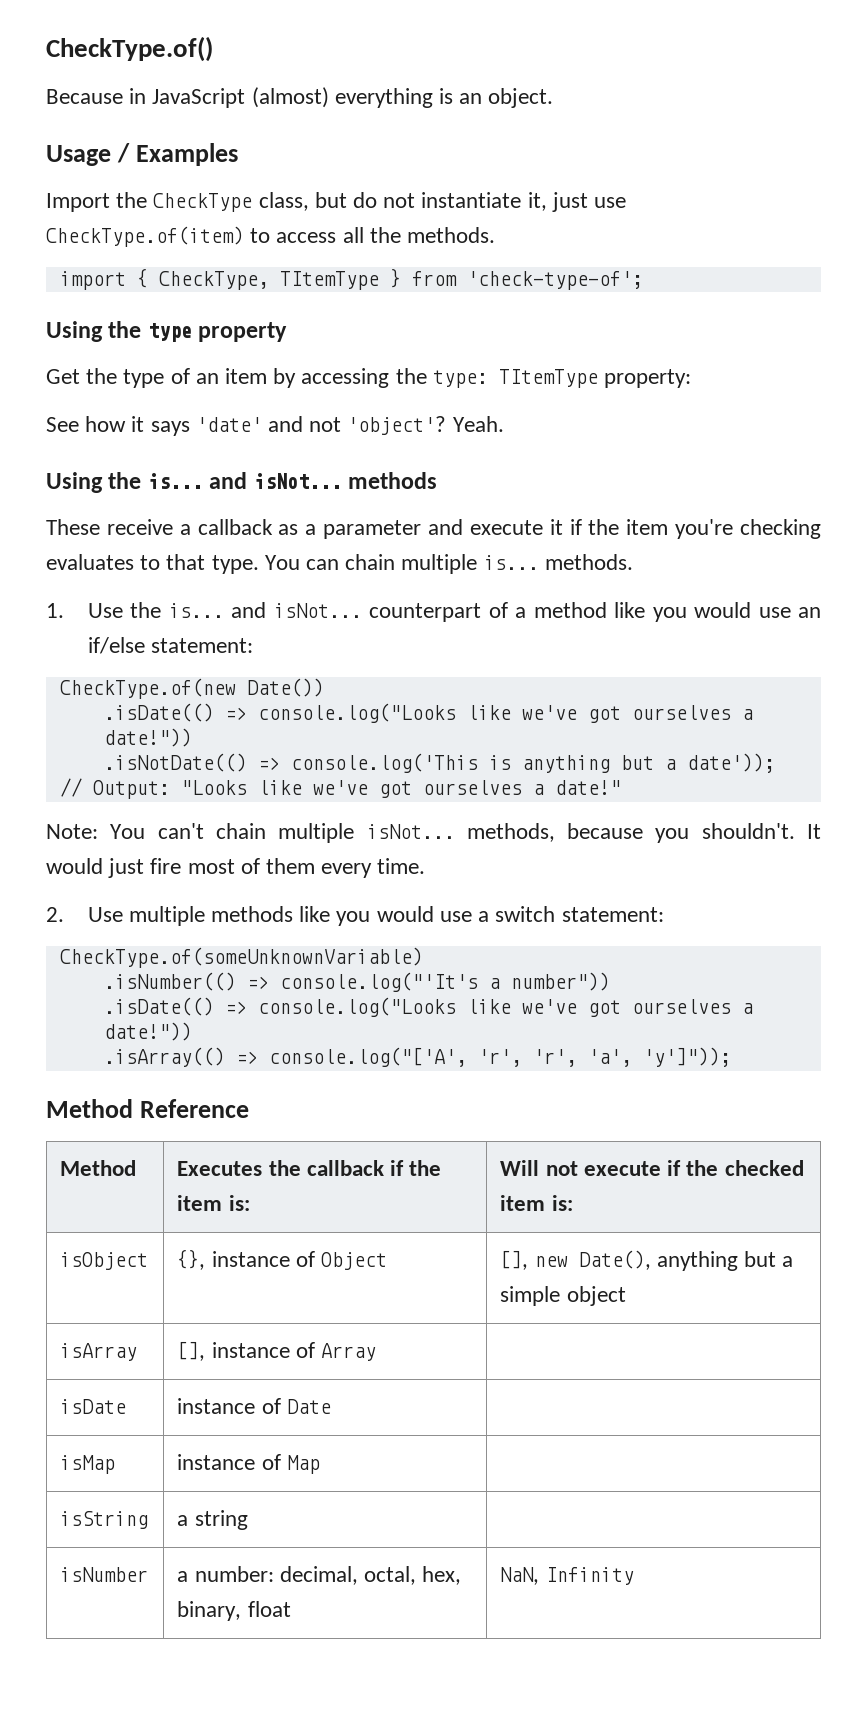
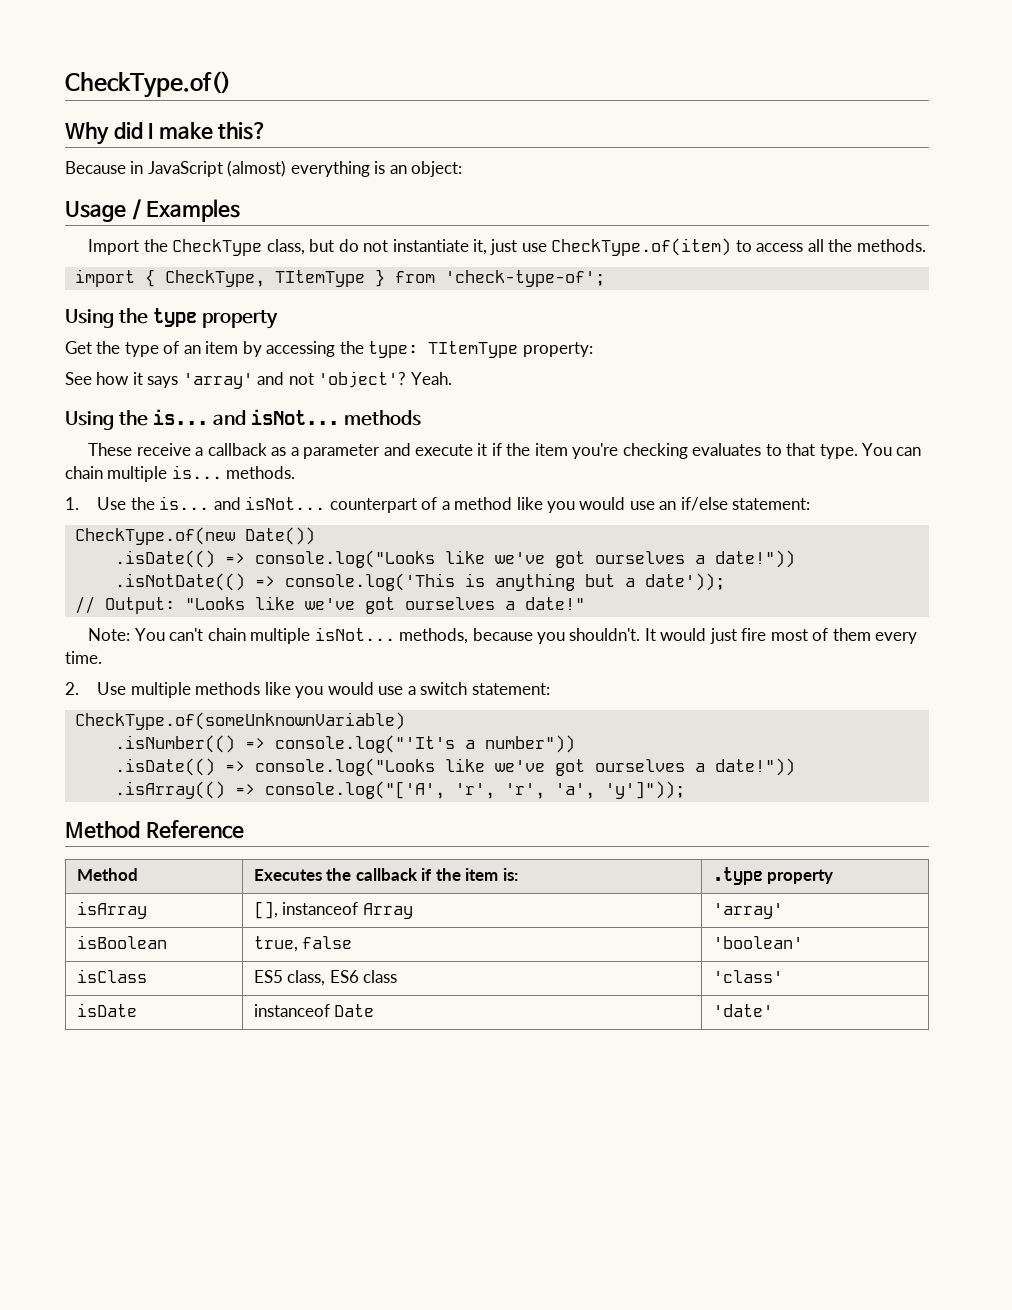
(213, 49) none -> [65,122,268,145] // Why did I make this?
[488,88,554,108] object. -> [411,161,463,177] object:
[195,417,262,432] 'date' -> [182,373,253,389] 'array'
[500,1160,804,1176] [500,1195,573,1211] [60,1252,149,1270] [177,1249,388,1270] [500,1250,794,1271] [500,1286,626,1306] Will not execute if the checked item is: // isObject | {}, instance of Object | [], new Date(), anything but a simple object -> [712,867,834,885] .type property
[211,1342,315,1358] instance of -> [282,902,359,915] instanceof
(377, 1352) none -> [712,903,783,919] [76,935,167,949] [253,936,353,952] [712,936,803,949] [76,969,147,983] [253,970,398,986] [712,970,783,983] 'array' // isBoolean | true, false | 'boolean' // isClass | ES5 class, ES6 class | 'class'
[177,1398,281,1414] instance of -> [253,1004,330,1017] instanceof
[60,1455,116,1474] [177,1454,320,1474] [60,1511,149,1529] [177,1510,248,1530] [60,1567,149,1582] [177,1566,462,1585] [177,1601,291,1621] [500,1567,634,1585] // isMap | instance of Map | // isString | a string | // isNumber | a number: decimal, octal, hex, binary, float | NaN, Infinity -> [712,1004,773,1017] 'date'

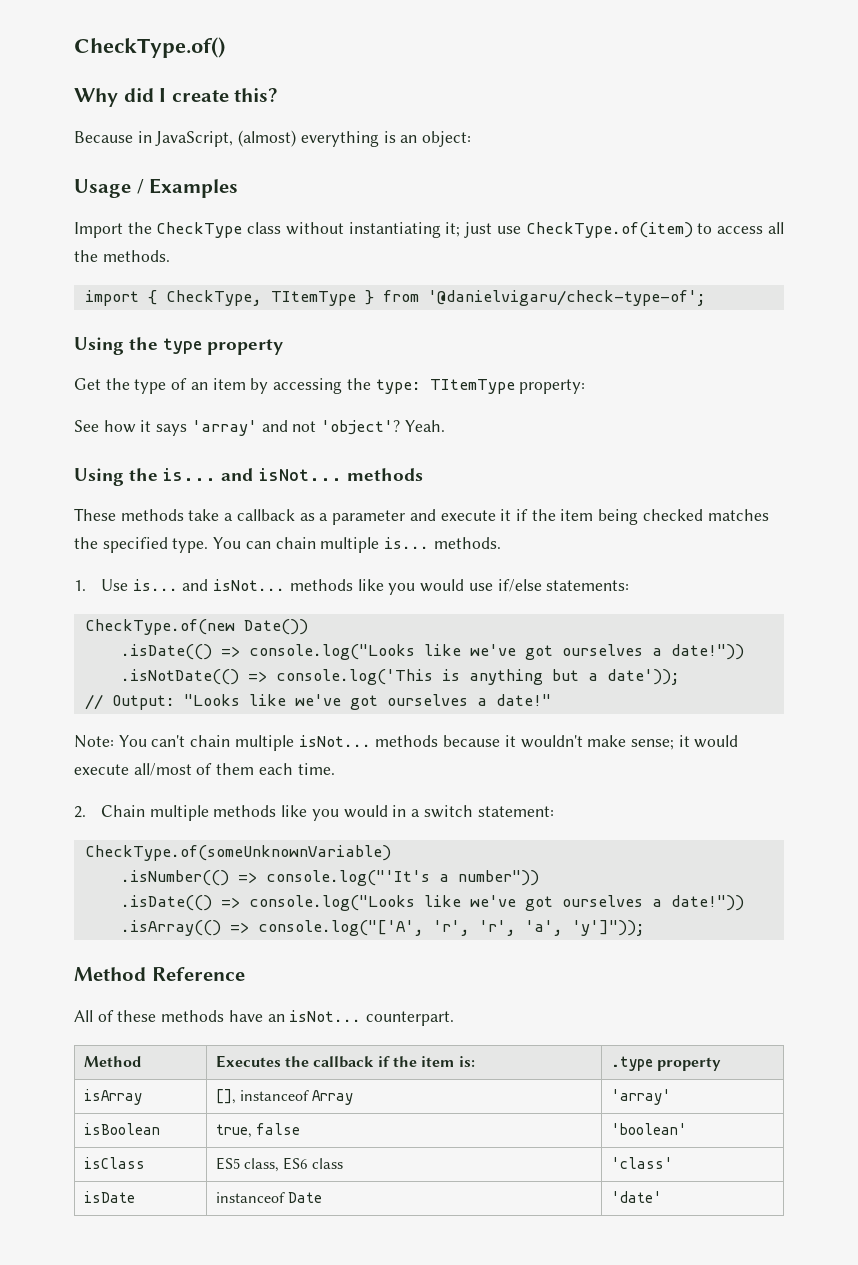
[158,122,213,140] make -> [171,89,229,102] create
[147,161,223,177] JavaScript -> [155,131,234,147] JavaScript,
[266,239,487,255] class, but do not instantiate it, -> [247,222,461,238] class without instantiating it;
[444,270,605,287] 'check-type-of'; -> [427,290,706,306] '@danielvigaru/check-type-of';
[136,443,191,456] receive -> [120,509,220,521] methods take
[572,443,816,459] you're checking evaluates to that -> [598,509,769,525] [74,537,168,553] being checked matches the specified
[130,496,811,513] the is... and isNot... counterpart of a method like you would use an if/else statement: -> [132,579,630,595] is... and isNot... methods like you would use if/else statements:
[399,628,808,644] methods, because you shouldn't. It would just fire most -> [375,735,739,750] [74,763,192,776] methods because it wouldn't make sense; it would execute all/most
[875,632,918,644] every -> [258,763,293,775] each
[97,682,127,695] Use -> [100,805,145,817] Chain
[378,686,404,695] use -> [392,805,407,817] in
(244, 829) none -> [74,1010,455,1026] // All of these methods have an isNot... counterpart.

